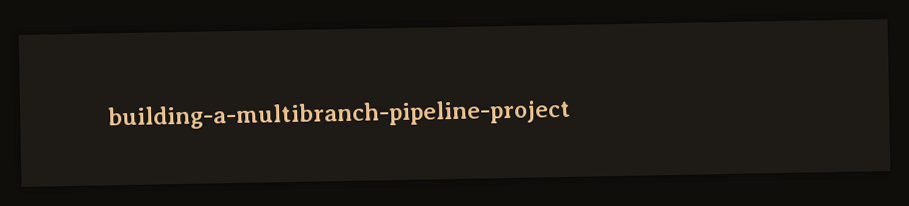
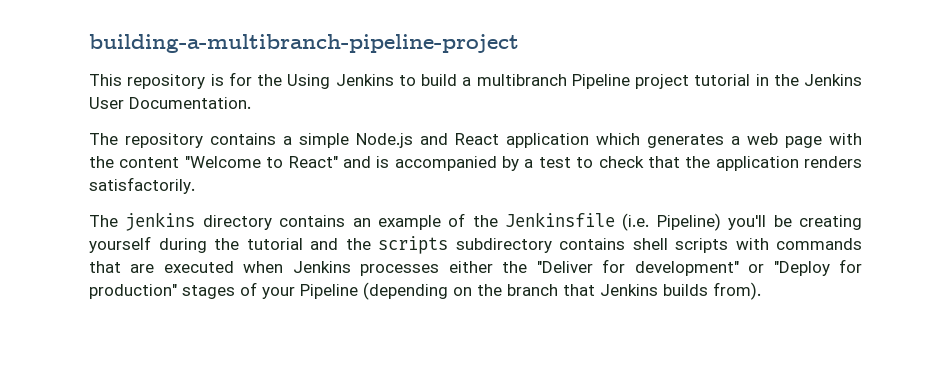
(571, 114) none -> [89,72,862,89] [89,97,251,109] [89,133,862,148] [89,156,862,171] [89,177,195,194] [89,212,862,231] [89,236,862,254] [89,259,862,276] [89,282,761,300] // This repository is for the Using Jenkins to build a multibranch Pipeline project tutorial in the Jenkins User Documentation. // The repository contains a simple Node.js and React application which generates a web page with the content "Welcome to React" and is accompanied by a test to check that the application renders satisfactorily. // The jenkins directory contains an example of the Jenkinsfile (i.e. Pipeline) you'll be creating yourself during the tutorial and the scripts subdirectory contains shell scripts with commands that are executed when Jenkins processes either the "Deliver for development" or "Deploy for production" stages of your Pipeline (depending on the branch that Jenkins builds from).

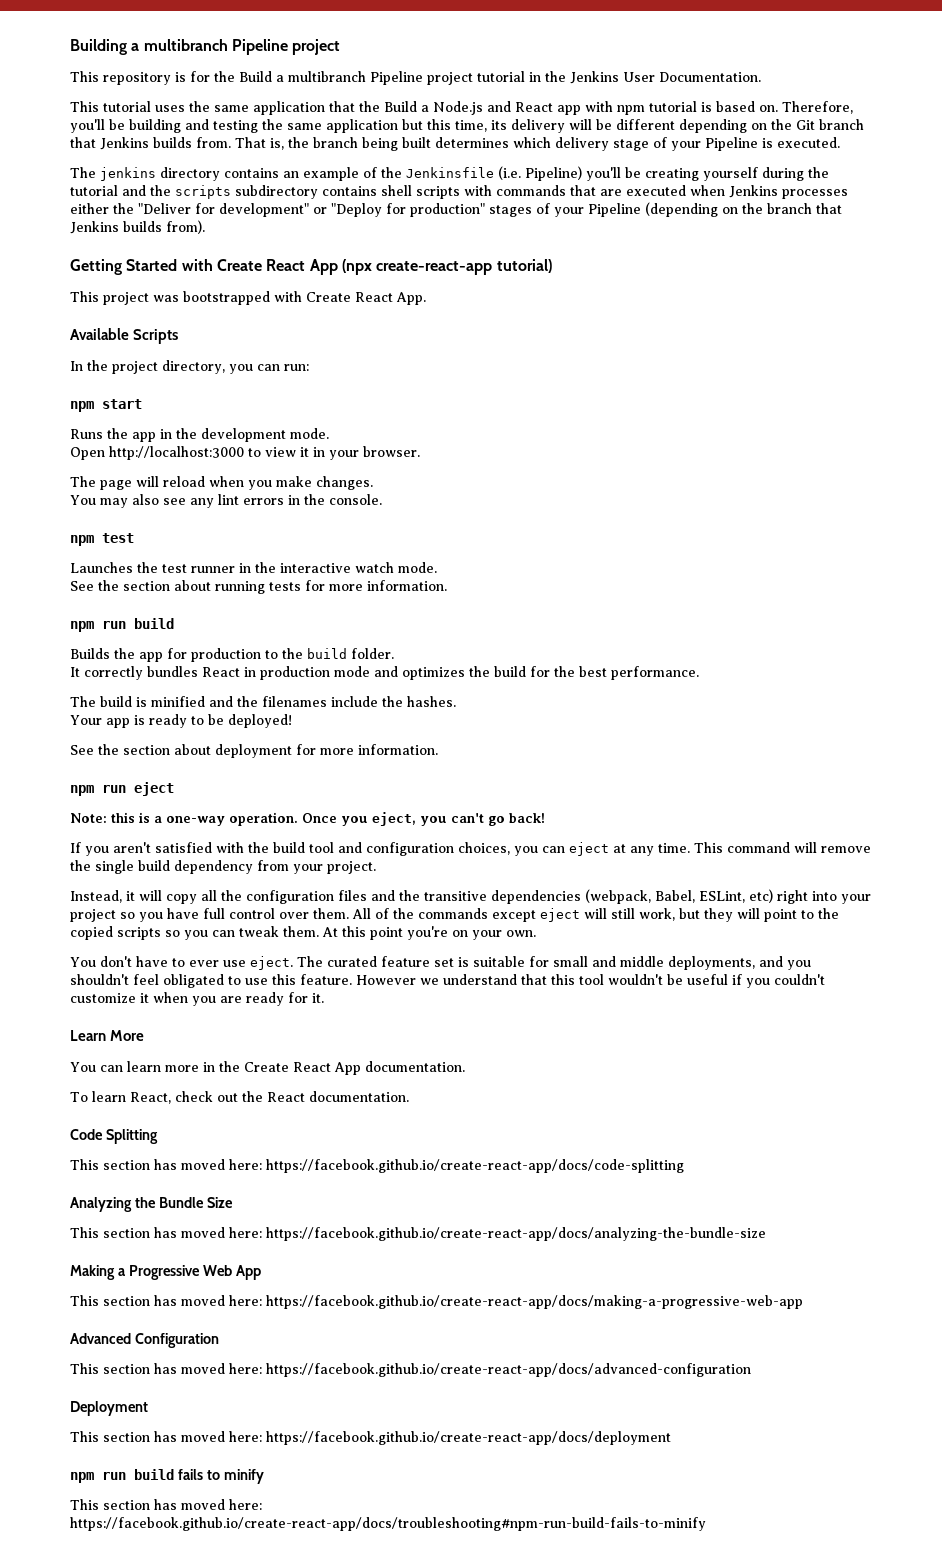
[89,34,519,53] building-a-multibranch-pipeline-project -> [70,39,341,55] Building a multibranch Pipeline project
[287,74,457,89] Using Jenkins to build -> [239,71,272,82] Build
[89,133,862,148] [89,156,862,171] [89,177,195,194] The repository contains a simple Node.js and React application which generates a web page with the content "Welcome to React" and is accompanied by a test to check that the application renders satisfactorily. -> [70,101,853,115] [70,119,864,133] [70,137,840,151] This tutorial uses the same application that the Build a Node.js and React app with npm tutorial is based on. Therefore, you'll be building and testing the same application but this time, its delivery will be different depending on the Git branch that Jenkins builds from. That is, the branch being built determines which delivery stage of your Pipeline is executed.
(761, 291) none -> [70,259,552,275] [70,291,426,305] [70,328,179,344] [70,360,309,374] [70,399,142,412] [70,428,329,442] [70,446,420,460] [70,476,373,490] [70,494,382,508] [70,533,134,546] [70,562,437,573] [70,580,447,594] [70,618,174,632] [70,648,394,662] [70,666,699,680] [70,696,456,707] [70,714,292,728] [70,744,438,758] [70,782,174,796] [70,812,545,826] [70,842,871,856] [70,860,376,874] [70,889,871,904] [70,908,839,922] [70,926,536,940] [70,956,811,970] [70,974,825,988] [70,992,324,1006] [70,1030,145,1041] [70,1061,465,1075] [70,1091,409,1104] [70,1129,158,1144] [70,1159,684,1173] [70,1197,233,1212] [70,1227,766,1241] [70,1265,261,1280] [70,1295,803,1309] [70,1333,219,1348] [70,1363,751,1377] [70,1401,148,1416] [70,1431,671,1445] [70,1469,264,1484] [70,1499,262,1510] [70,1517,706,1531] // Getting Started with Create React App (npx create-react-app tutorial) // This project was bootstrapped with Create React App. // Available Scripts // In the project directory, you can run: // npm start // Runs the app in the development mode. // Open http://localhost:3000 to view it in your browser. // The page will reload when you make changes. // You may also see any lint errors in the console. // npm test // Launches the test runner in the interactive watch mode. // See the section about running tests for more information. // npm run build // Builds the app for production to the build folder. // It correctly bundles React in production mode and optimizes the build for the best performance. // The build is minified and the filenames include the hashes. // Your app is ready to be deployed! // See the section about deployment for more information. // npm run eject // Note: this is a one-way operation. Once you eject, you can't go back! // If you aren't satisfied with the build tool and configuration choices, you can eject at any time. This command will remove the single build dependency from your project. // Instead, it will copy all the configuration files and the transitive dependencies (webpack, Babel, ESLint, etc) right into your project so you have full control over them. All of the commands except eject will still work, but they will point to the copied scripts so you can tweak them. At this point you're on your own. // You don't have to ever use eject. The curated feature set is suitable for small and middle deployments, and you shouldn't feel obligated to use this feature. However we understand that this tool wouldn't be useful if you couldn't customize it when you are ready for it. // Learn More // You can learn more in the Create React App documentation. // To learn React, check out the React documentation. // Code Splitting // This section has moved here: https://facebook.github.io/create-react-app/docs/code-splitting // Analyzing the Bundle Size // This section has moved here: https://facebook.github.io/create-react-app/docs/analyzing-the-bundle-size // Making a Progressive Web App // This section has moved here: https://facebook.github.io/create-react-app/docs/making-a-progressive-web-app // Advanced Configuration // This section has moved here: https://facebook.github.io/create-react-app/docs/advanced-configuration // Deployment // This section has moved here: https://facebook.github.io/create-react-app/docs/deployment // npm run build fails to minify // This section has moved here: https://facebook.github.io/create-react-app/docs/troubleshooting#npm-run-build-fails-to-minify

